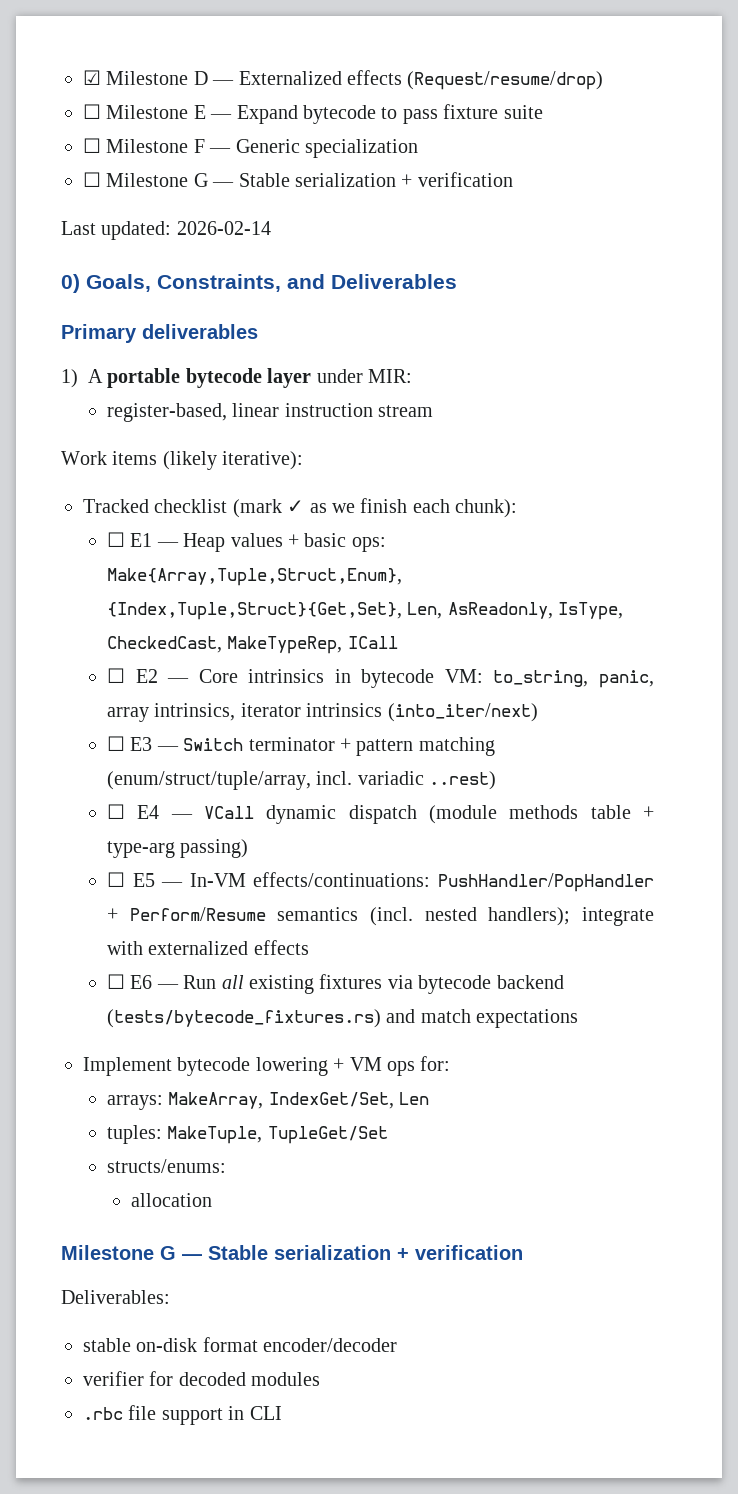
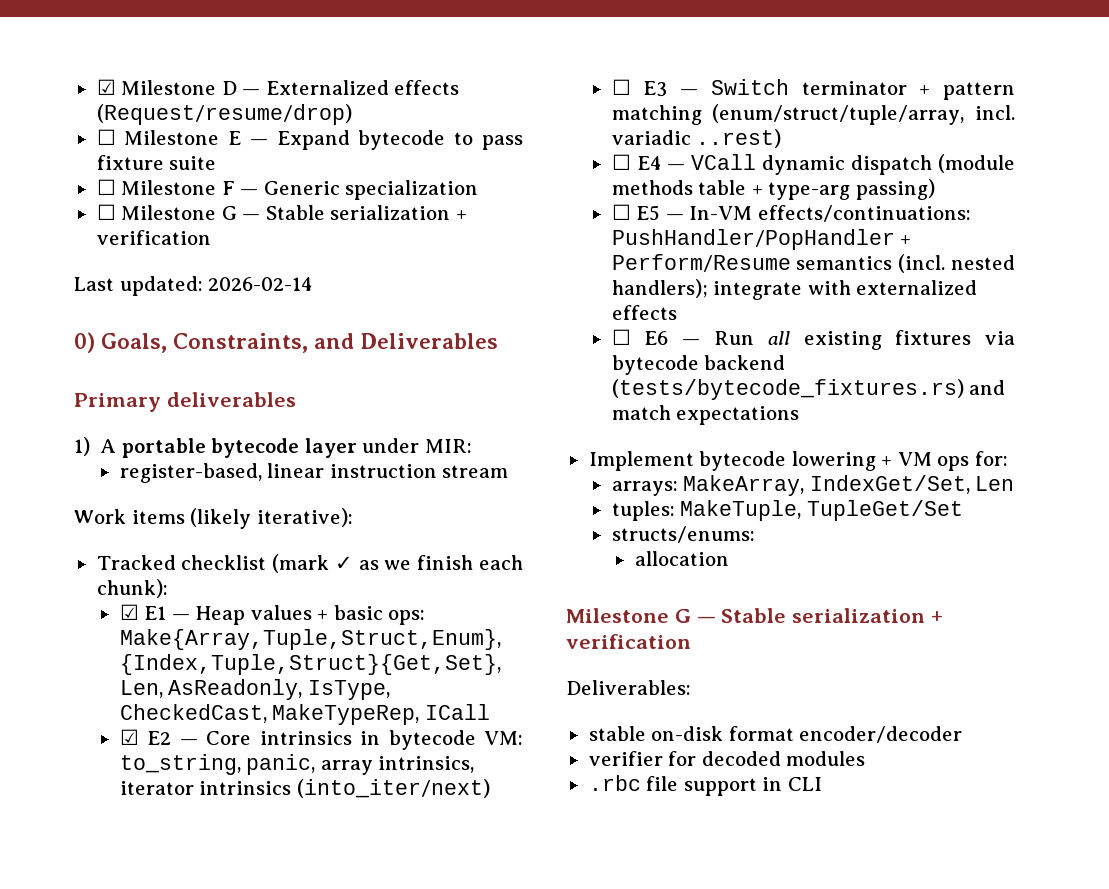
[106,532,125,547] ☐ -> [119,604,139,620] ☑
[106,668,125,683] ☐ -> [119,729,139,745] ☑

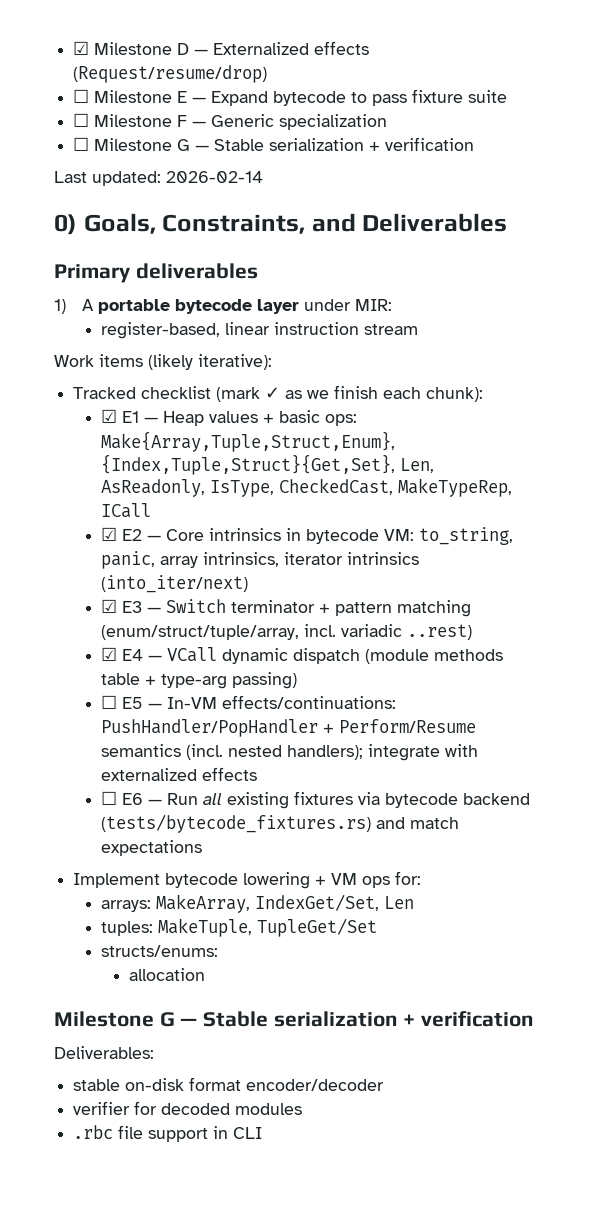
[611,79,631,95] ☐ -> [101,599,118,613] ☑
[611,154,631,170] ☐ -> [101,647,118,661] ☑

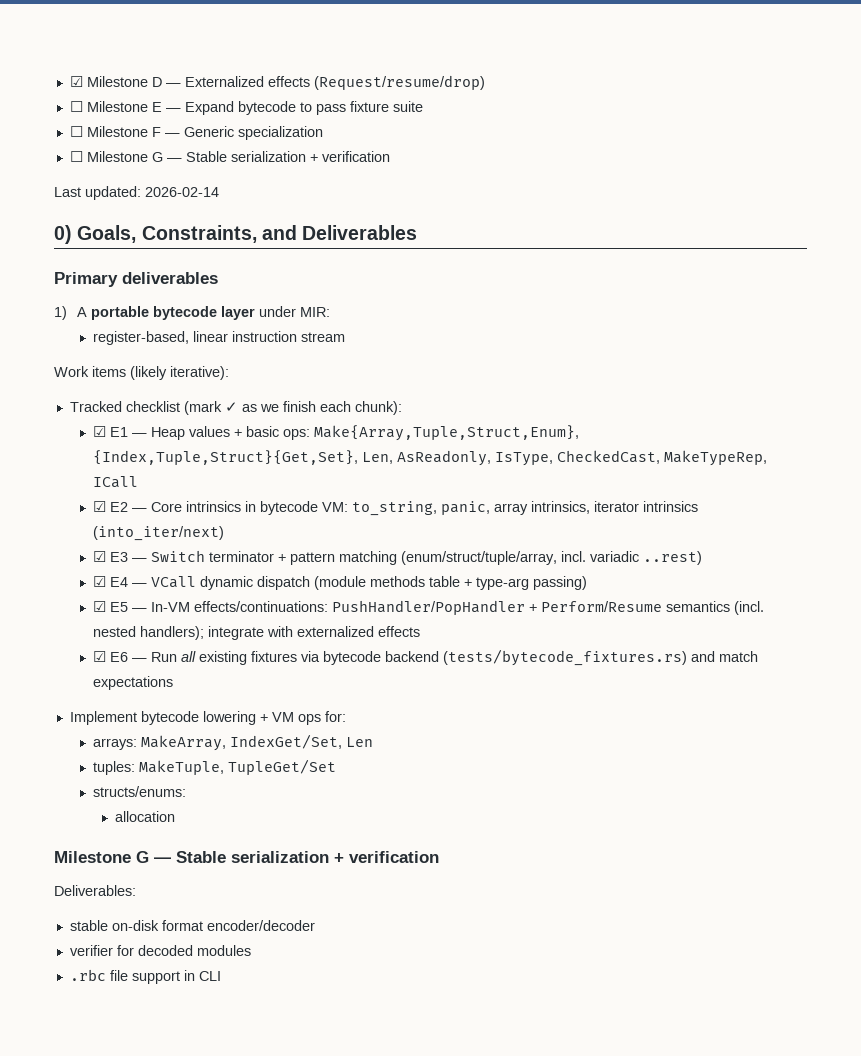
[101,695,118,709] ☐ -> [92,601,106,612] ☑
[101,791,118,805] ☐ -> [92,651,106,662] ☑

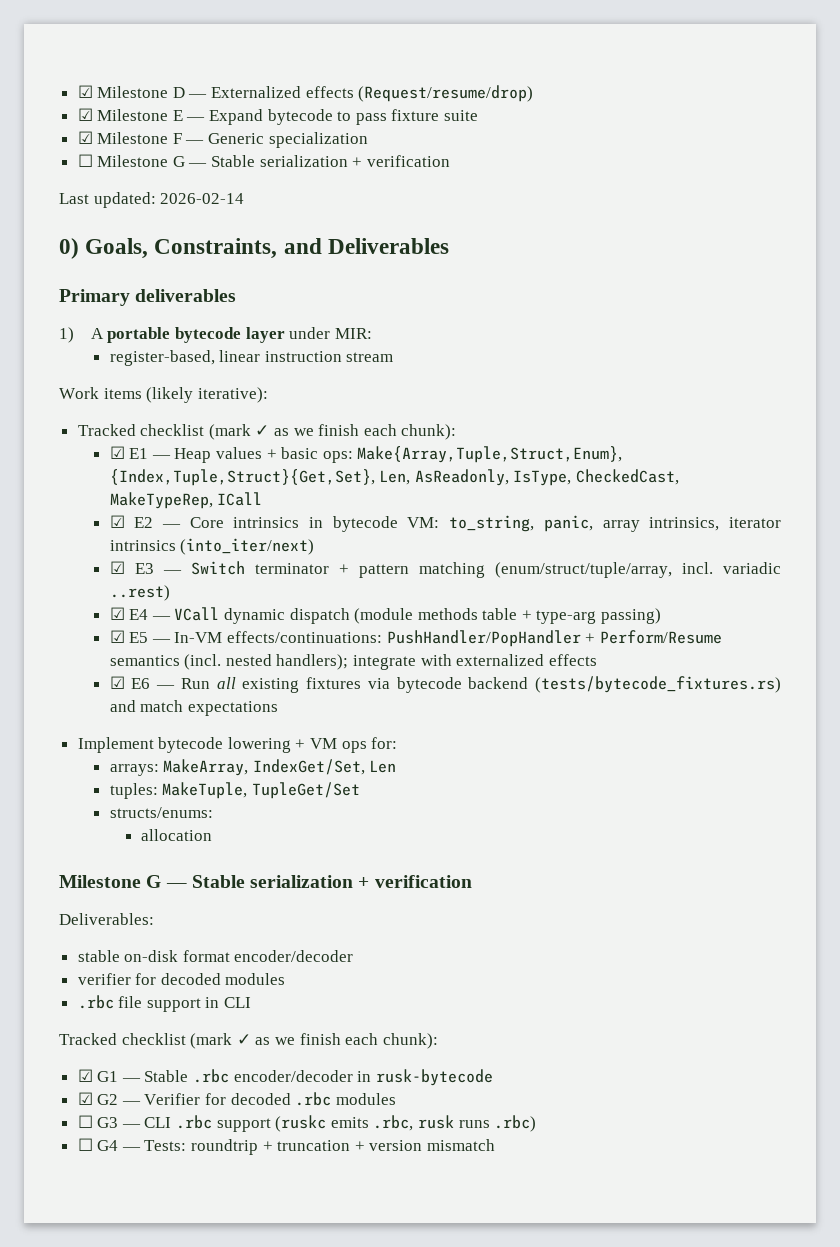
[69,101,83,112] ☐ -> [77,108,93,121] ☑
[69,126,83,137] ☐ -> [77,131,93,144] ☑
(221, 976) none -> [59,1033,438,1049] [77,1069,493,1086] [77,1092,396,1106] [77,1115,537,1132] [77,1138,496,1155] // Tracked checklist (mark ✓ as we finish each chunk): // ☑ G1 — Stable .rbc encoder/decoder in rusk-bytecode // ☑ G2 — Verifier for decoded .rbc modules // ☐ G3 — CLI .rbc support (ruskc emits .rbc, rusk runs .rbc) // ☐ G4 — Tests: roundtrip + truncation + version mismatch

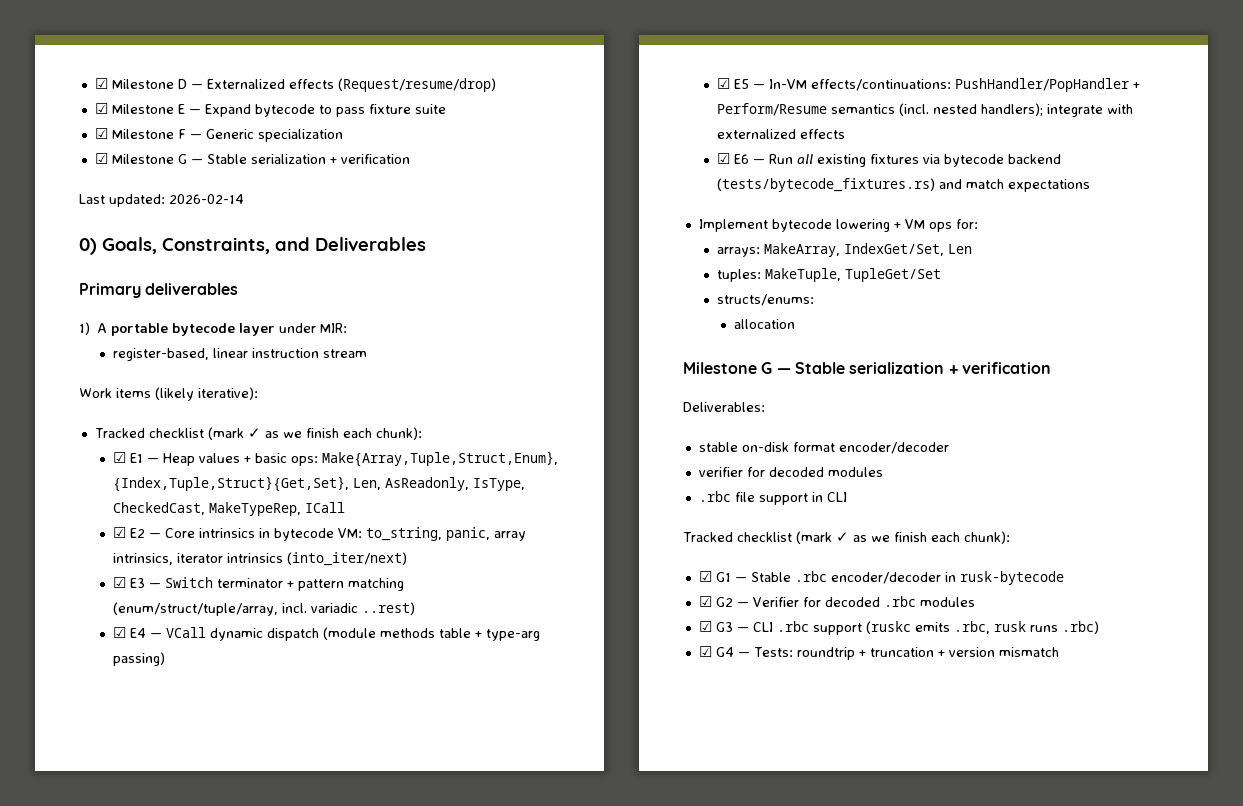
[77,154,93,167] ☐ -> [94,153,108,164] ☑
[77,1115,93,1128] ☐ -> [698,621,712,632] ☑
[77,1138,93,1151] ☐ -> [698,646,712,657] ☑

